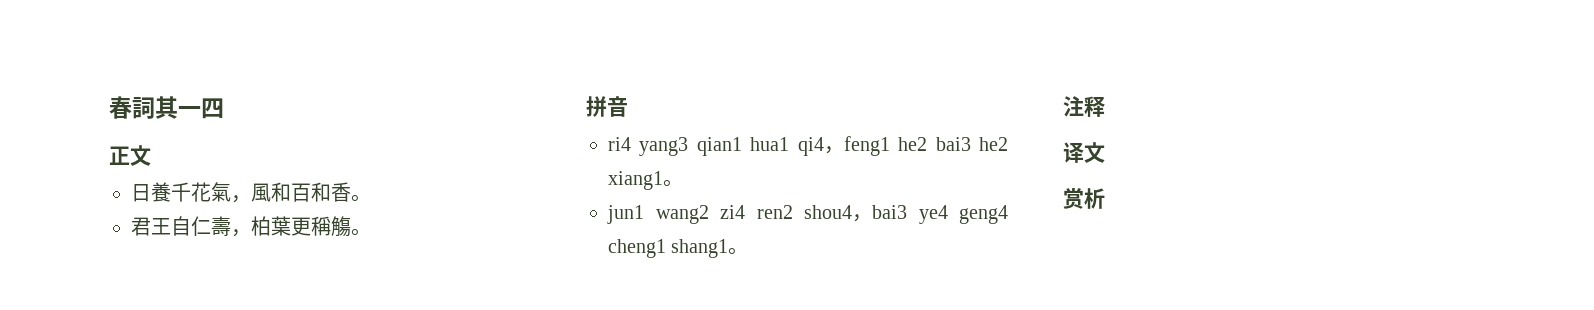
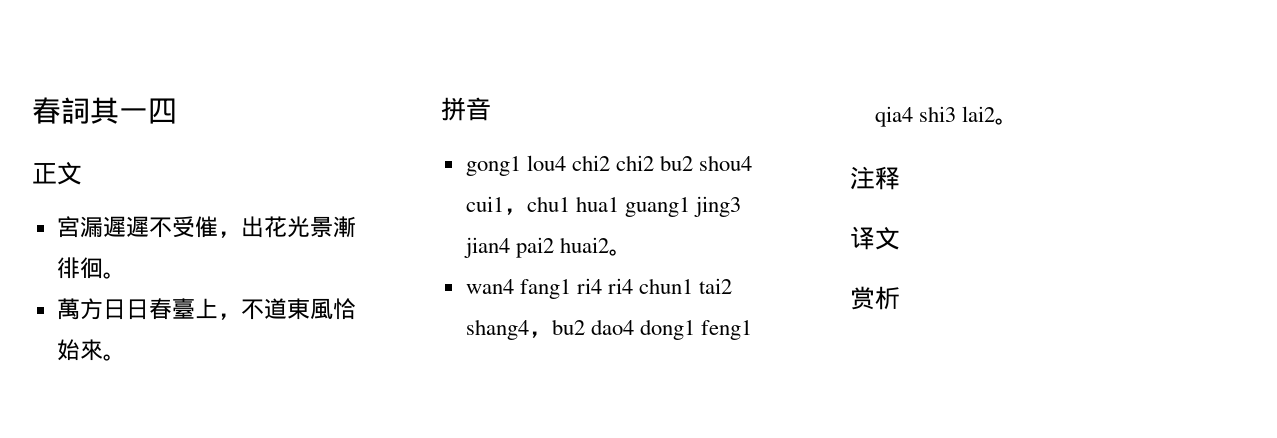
[131,182,371,203] [131,216,371,237] [586,96,628,117] [608,136,1008,156] [608,171,683,190] [607,205,1008,224] [608,239,729,258] 日養千花氣，風和百和香。 // 君王自仁壽，柏葉更稱觴。 // 拼音 // ri4 yang3 qian1 hua1 qi4，feng1 he2 bai3 he2 xiang1。 // jun1 wang2 zi4 ren2 shou4，bai3 ye4 geng4 cheng1 shang1 -> [56,216,356,238] [56,257,126,279] [56,298,356,320] [56,339,126,361] [441,97,491,121] [465,155,753,176] [465,196,741,217] [463,237,632,258] [465,278,733,299] [465,319,752,340] [874,106,995,127] 宮漏遲遲不受催，出花光景漸徘徊。 // 萬方日日春臺上，不道東風恰始來。 // 拼音 // gong1 lou4 chi2 chi2 bu2 shou4 cui1，chu1 hua1 guang1 jing3 jian4 pai2 huai2。 // wan4 fang1 ri4 ri4 chun1 tai2 shang4，bu2 dao4 dong1 feng1 qia4 shi3 lai2

